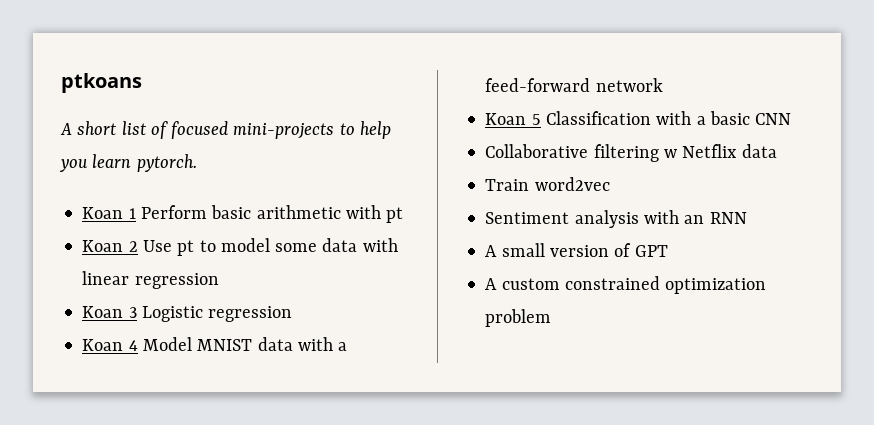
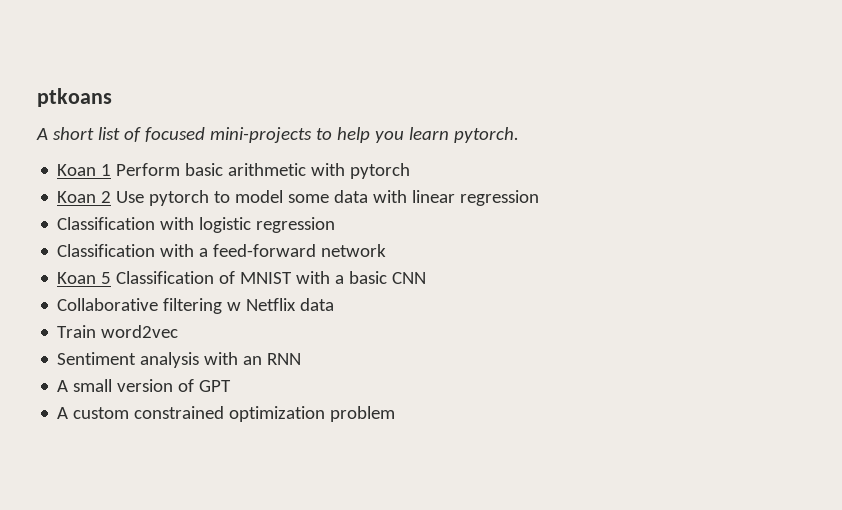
[386,207,404,223] pt -> [350,163,411,179] pytorch
[177,240,195,256] pt -> [149,190,210,206] pytorch
[82,306,293,322] [82,337,293,351] Koan 3 Logistic regression // Koan 4 Model MNIST data -> [57,217,336,233] [57,244,156,257] Classification with logistic regression // Classification
(651, 118) none -> [219,271,293,284] of MNIST

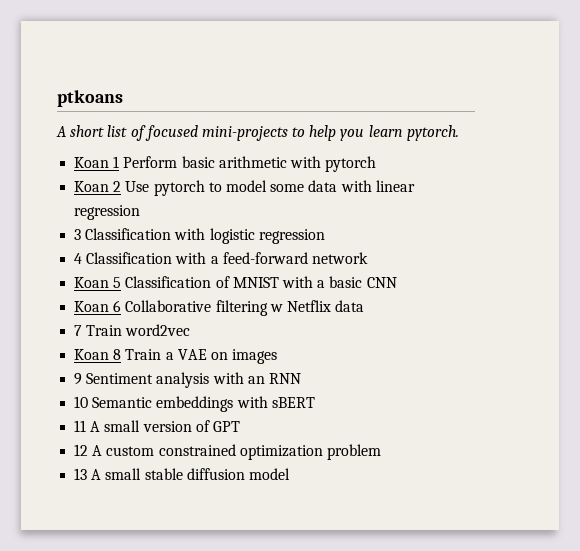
(540, 198) none -> [74,229,82,240] 3
(336, 225) none -> [74,253,83,264] 4
(427, 278) none -> [74,300,122,312] Koan 6
(335, 304) none -> [74,325,83,336] 7
(179, 331) none -> [74,349,278,364] [74,373,83,385] Koan 8 Train a VAE on images // 9
(302, 359) none -> [74,396,315,412] [74,420,87,432] 10 Semantic embeddings with sBERT // 11
(232, 386) none -> [74,444,89,456] 12
(396, 414) none -> [74,468,290,480] // 13 A small stable diffusion model

